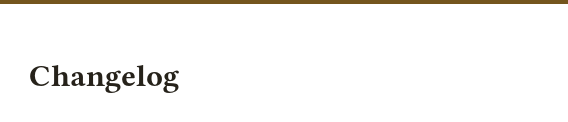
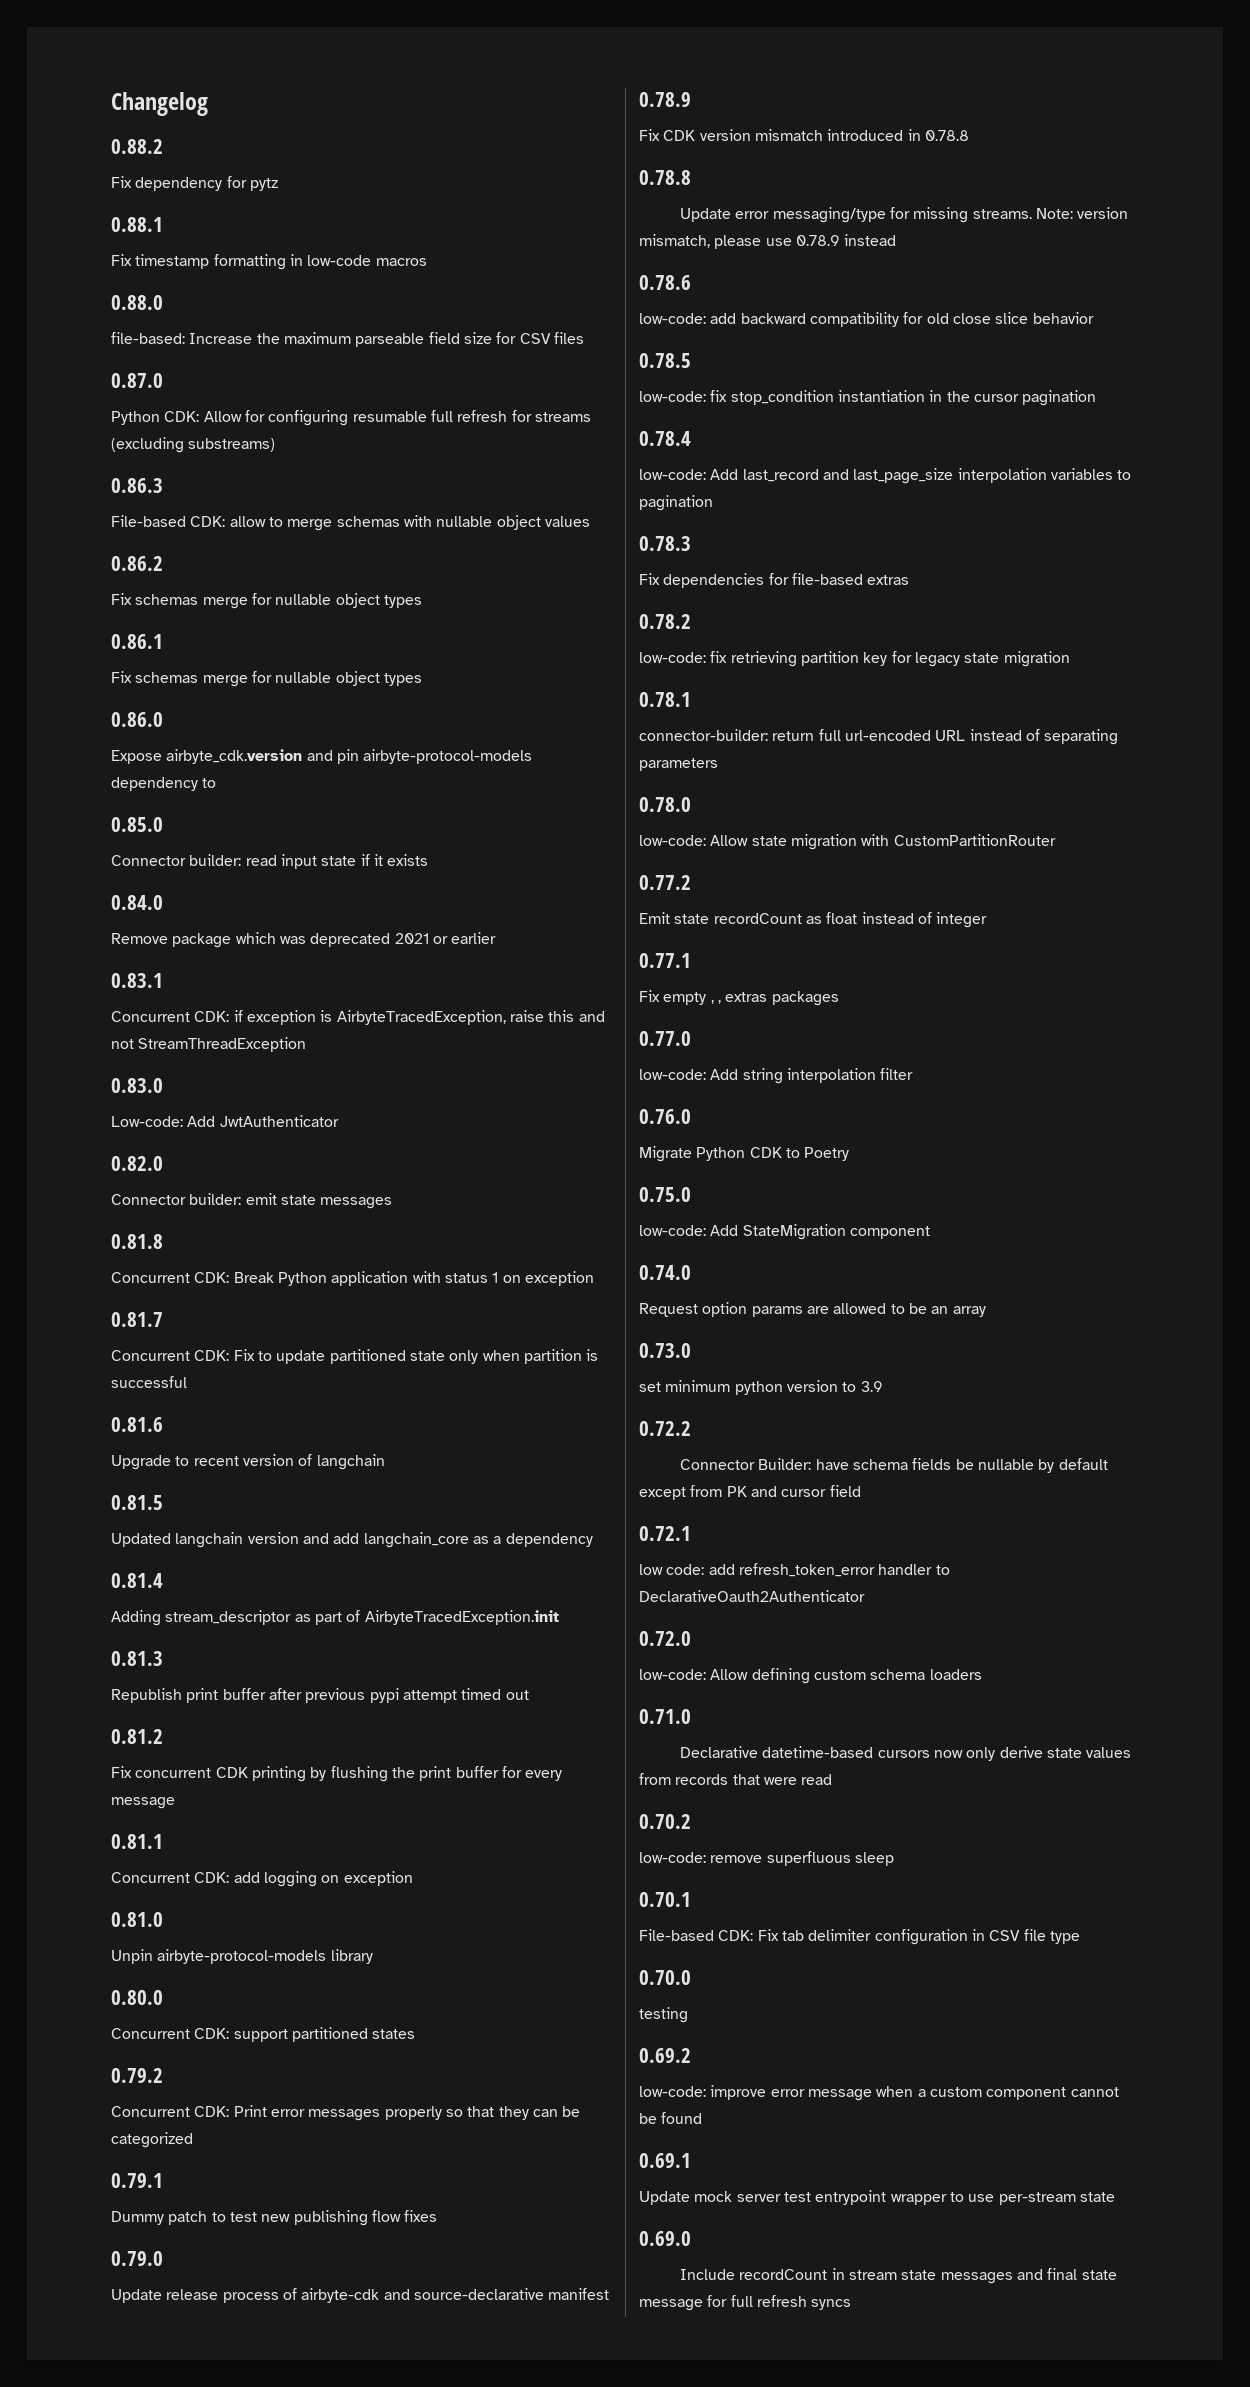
(179, 79) none -> [111,139,163,154] [111,176,278,191] [111,217,163,232] [111,254,427,270] [111,295,163,310] [111,332,584,347] [111,373,163,388] [111,410,591,426] [111,437,276,453] [111,478,163,493] [111,515,590,531] [111,556,163,571] [111,593,422,609] [111,634,163,649] [111,671,422,687] [111,712,163,727] [111,749,533,764] [111,777,217,791] [111,817,163,832] [111,854,429,869] [111,895,163,910] [111,932,497,948] [111,973,163,988] [111,1010,605,1025] [111,1037,307,1052] [111,1078,163,1093] [111,1115,339,1127] [111,1156,163,1171] [111,1193,393,1209] [111,1234,163,1249] [111,1271,594,1286] [111,1312,163,1327] [111,1349,599,1364] [111,1376,187,1388] [111,1417,163,1432] [111,1454,385,1470] [111,1495,163,1510] [111,1532,593,1548] [111,1573,163,1588] [111,1610,559,1626] [111,1651,163,1666] [111,1688,529,1703] [111,1729,163,1744] [111,1766,563,1782] [111,1797,175,1809] [111,1834,163,1849] [111,1871,413,1887] [111,1912,163,1927] [111,1949,373,1964] [111,1990,163,2005] [111,2027,416,2042] [111,2068,163,2083] [111,2105,581,2121] [111,2132,193,2148] [111,2173,163,2188] [111,2210,438,2226] [111,2251,163,2266] [111,2288,610,2303] [639,92,691,107] [639,129,969,141] [639,170,691,185] [680,207,1129,223] [639,234,897,249] [639,275,691,290] [639,312,1094,327] [639,353,691,368] [639,390,1097,406] [639,431,691,446] [639,468,1132,484] [639,495,713,511] [639,536,691,551] [639,573,910,588] [639,614,691,629] [639,651,1070,667] [639,692,691,707] [639,729,1119,745] [639,758,718,771] [639,797,691,812] [639,834,1056,850] [639,875,691,890] [639,912,988,928] [639,953,691,968] [639,990,839,1006] [639,1031,691,1046] [639,1068,914,1084] [639,1109,691,1124] [639,1146,850,1162] [639,1187,691,1202] [639,1224,930,1240] [639,1265,691,1280] [639,1302,986,1317] [639,1343,691,1358] [639,1380,883,1395] [639,1421,691,1436] [680,1458,1108,1473] [639,1485,861,1500] [639,1526,691,1541] [639,1563,950,1577] [639,1590,865,1602] [639,1631,691,1646] [639,1668,982,1684] [639,1709,691,1724] [680,1746,1132,1761] [639,1773,833,1785] [639,1814,691,1829] [639,1851,894,1866] [639,1892,691,1907] [639,1929,1080,1945] [639,1970,691,1985] [639,2007,688,2023] [639,2048,691,2063] [639,2085,1119,2101] [639,2112,703,2124] [639,2153,691,2168] [639,2190,1115,2205] [639,2231,691,2246] [680,2268,1117,2284] [639,2295,852,2311] // 0.88.2 // Fix dependency for pytz // 0.88.1 // Fix timestamp formatting in low-code macros // 0.88.0 // file-based: Increase the maximum parseable field size for CSV files // 0.87.0 // Python CDK: Allow for configuring resumable full refresh for streams (excluding substreams) // 0.86.3 // File-based CDK: allow to merge schemas with nullable object values // 0.86.2 // Fix schemas merge for nullable object types // 0.86.1 // Fix schemas merge for nullable object types // 0.86.0 // Expose airbyte_cdk.version and pin airbyte-protocol-models dependency to // 0.85.0 // Connector builder: read input state if it exists // 0.84.0 // Remove package which was deprecated 2021 or earlier // 0.83.1 // Concurrent CDK: if exception is AirbyteTracedException, raise this and not StreamThreadException // 0.83.0 // Low-code: Add JwtAuthenticator // 0.82.0 // Connector builder: emit state messages // 0.81.8 // Concurrent CDK: Break Python application with status 1 on exception // 0.81.7 // Concurrent CDK: Fix to update partitioned state only when partition is successful // 0.81.6 // Upgrade to recent version of langchain // 0.81.5 // Updated langchain version and add langchain_core as a dependency // 0.81.4 // Adding stream_descriptor as part of AirbyteTracedException.init // 0.81.3 // Republish print buffer after previous pypi attempt timed out // 0.81.2 // Fix concurrent CDK printing by flushing the print buffer for every message // 0.81.1 // Concurrent CDK: add logging on exception // 0.81.0 // Unpin airbyte-protocol-models library // 0.80.0 // Concurrent CDK: support partitioned states // 0.79.2 // Concurrent CDK: Print error messages properly so that they can be categorized // 0.79.1 // Dummy patch to test new publishing flow fixes // 0.79.0 // Update release process of airbyte-cdk and source-declarative manifest // 0.78.9 // Fix CDK version mismatch introduced in 0.78.8 // 0.78.8 // Update error messaging/type for missing streams. Note: version mismatch, please use 0.78.9 instead // 0.78.6 // low-code: add backward compatibility for old close slice behavior // 0.78.5 // low-code: fix stop_condition instantiation in the cursor pagination // 0.78.4 // low-code: Add last_record and last_page_size interpolation variables to pagination // 0.78.3 // Fix dependencies for file-based extras // 0.78.2 // low-code: fix retrieving partition key for legacy state migration // 0.78.1 // connector-builder: return full url-encoded URL instead of separating parameters // 0.78.0 // low-code: Allow state migration with CustomPartitionRouter // 0.77.2 // Emit state recordCount as float instead of integer // 0.77.1 // Fix empty , , extras packages // 0.77.0 // low-code: Add string interpolation filter // 0.76.0 // Migrate Python CDK to Poetry // 0.75.0 // low-code: Add StateMigration component // 0.74.0 // Request option params are allowed to be an array // 0.73.0 // set minimum python version to 3.9 // 0.72.2 // Connector Builder: have schema fields be nullable by default except from PK and cursor field // 0.72.1 // low code: add refresh_token_error handler to DeclarativeOauth2Authenticator // 0.72.0 // low-code: Allow defining custom schema loaders // 0.71.0 // Declarative datetime-based cursors now only derive state values from records that were read // 0.70.2 // low-code: remove superfluous sleep // 0.70.1 // File-based CDK: Fix tab delimiter configuration in CSV file type // 0.70.0 // testing // 0.69.2 // low-code: improve error message when a custom component cannot be found // 0.69.1 // Update mock server test entrypoint wrapper to use per-stream state // 0.69.0 // Include recordCount in stream state messages and final state message for full refresh syncs

